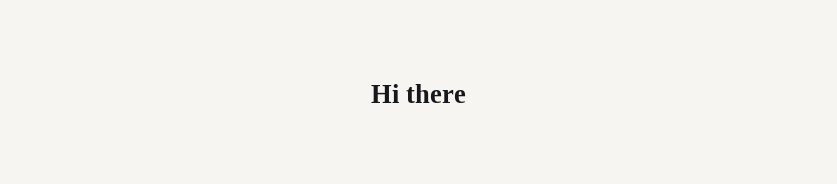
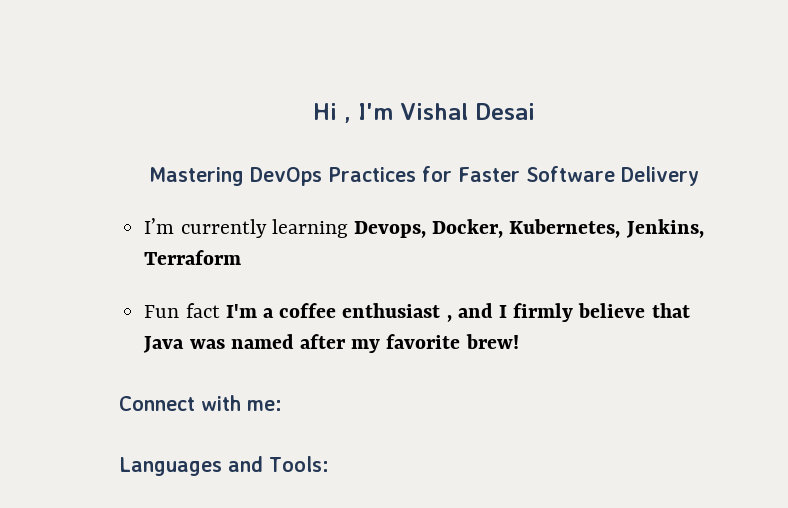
[406,84,467,103] there -> [343,103,535,123] [148,166,699,186] [144,218,704,238] [144,250,242,265] [144,303,690,322] [143,334,519,353] [119,395,282,411] [119,456,329,476] , I'm Vishal Desai // Mastering DevOps Practices for Faster Software Delivery // I’m currently learning Devops, Docker, Kubernetes, Jenkins, Terraform // Fun fact I'm a coffee enthusiast , and I firmly believe that Java was named after my favorite brew! // Connect with me: // Languages and Tools:

